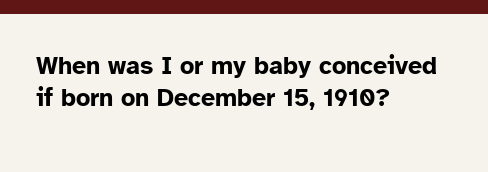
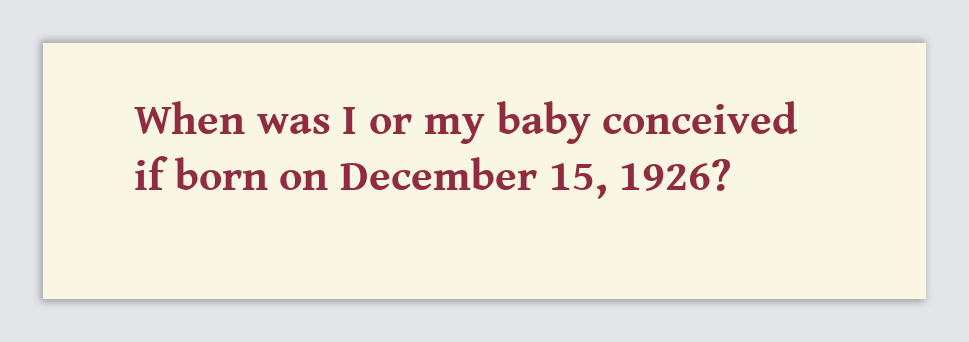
[323,89,390,106] 1910? -> [618,159,731,191] 1926?

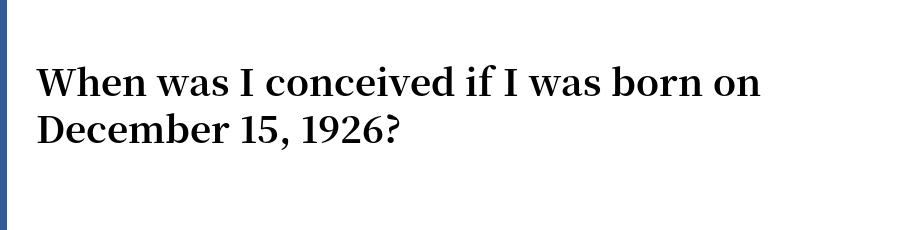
[369,101,799,144] [134,156,168,190] or my baby conceived if -> [264,65,601,96] conceived if I was

